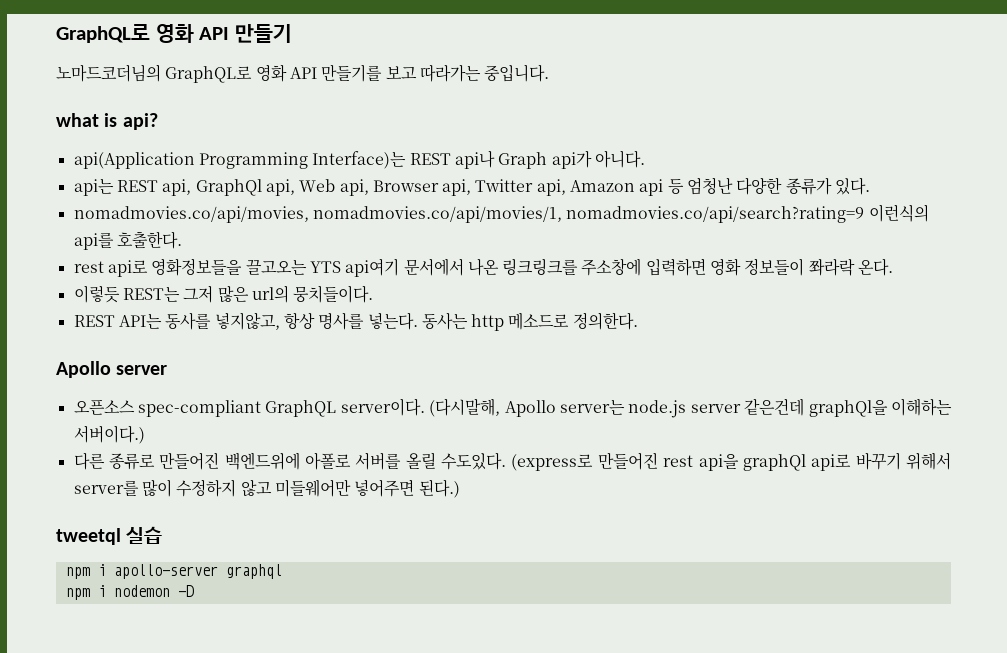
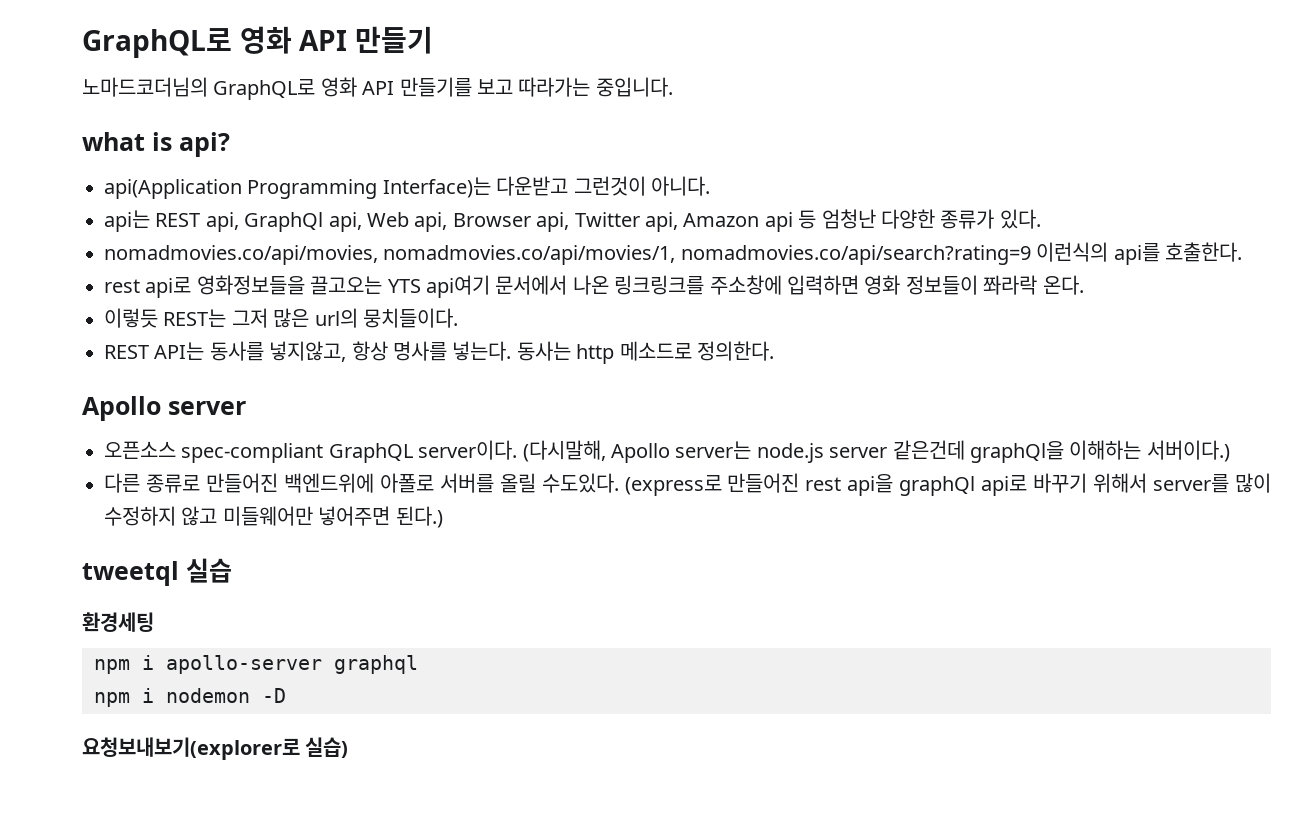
[409,150,592,169] REST api나 Graph api가 -> [496,176,646,196] 다운받고 그런것이
(163, 535) none -> [82,612,154,632] // 환경세팅
(194, 591) none -> [82,737,349,760] // 요청보내보기(explorer로 실습)

